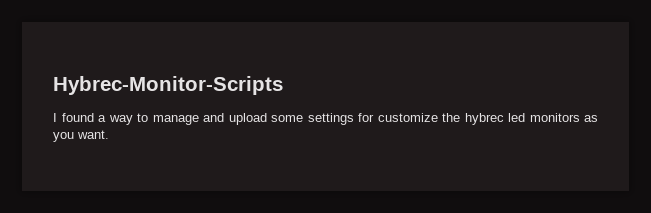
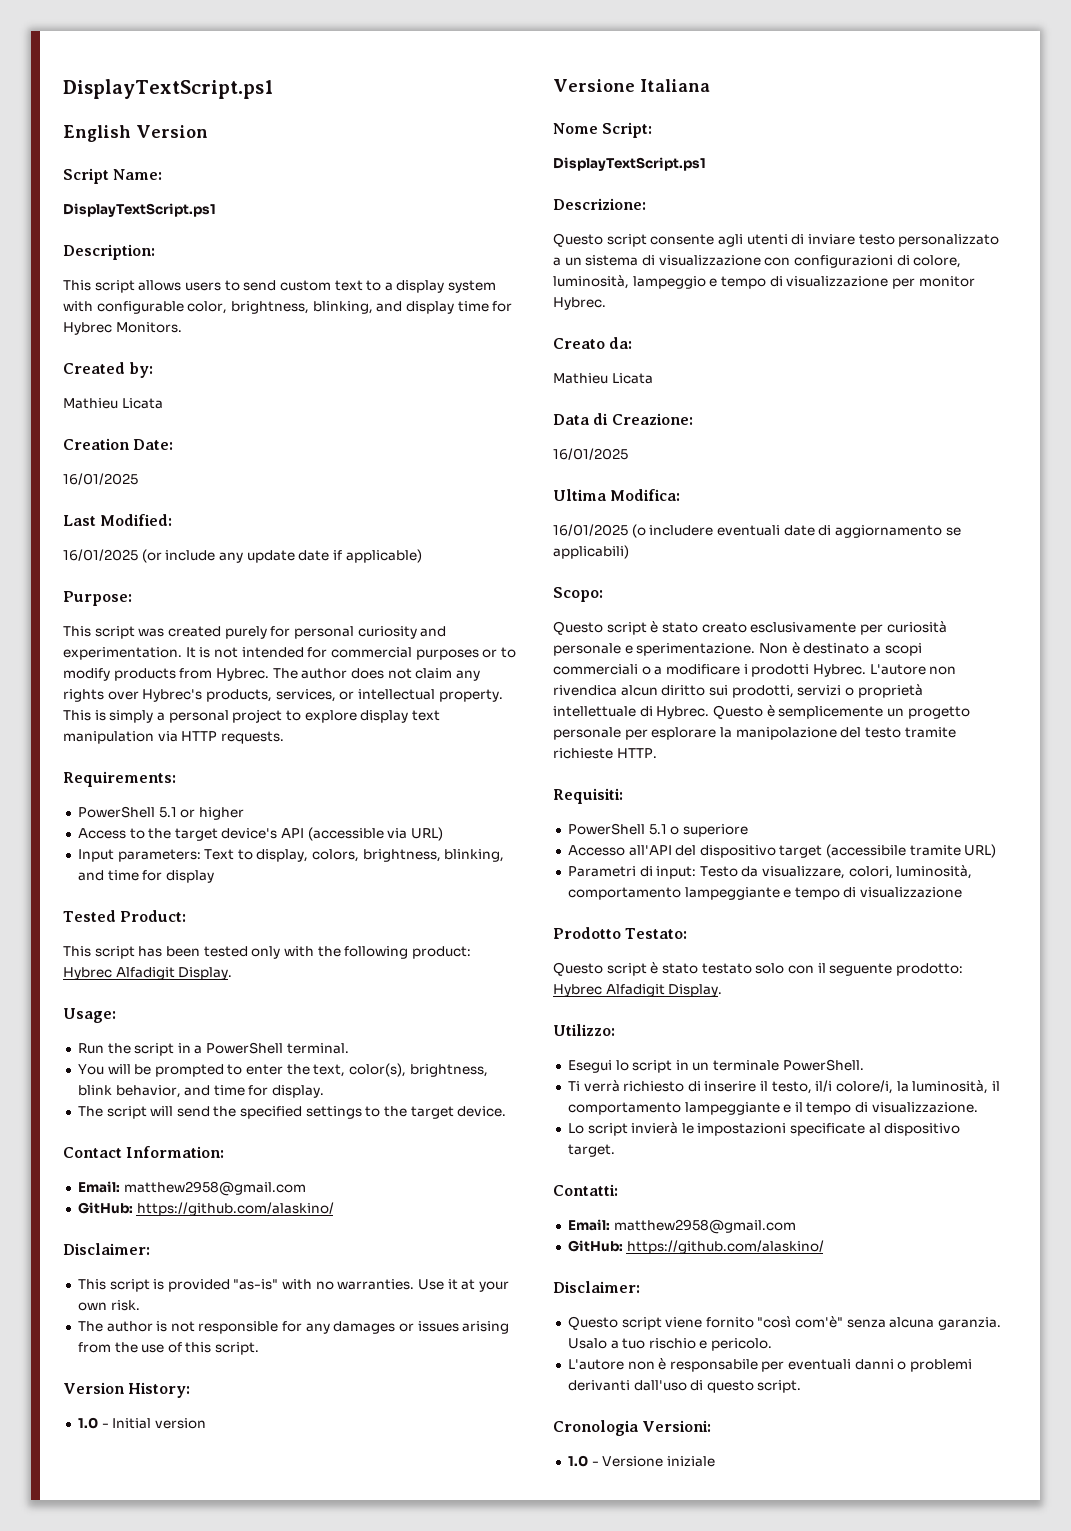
[53,76,283,95] [53,113,598,125] [53,130,109,142] Hybrec-Monitor-Scripts // I found a way to manage and upload some settings for customize the hybrec led monitors as you want. -> [63,79,273,99] [63,125,208,142] [63,168,163,184] [63,203,216,217] [63,244,155,260] [63,280,497,293] [63,301,513,314] [63,322,182,335] [63,362,154,378] [63,398,163,409] [63,438,174,450] [63,473,138,485] [63,514,173,526] [63,549,422,563] [63,591,132,606] [63,626,447,639] [63,647,516,660] [63,668,480,681] [63,689,503,702] [63,709,440,723] [63,731,284,744] [63,771,176,787] [77,806,244,820] [77,827,444,841] [77,849,505,862] [77,870,214,883] [63,910,187,922] [63,946,471,959] [63,967,233,980] [63,1008,116,1023] [77,1042,349,1056] [77,1063,488,1077] [77,1085,325,1098] [77,1106,507,1119] [63,1146,225,1158] [77,1181,306,1196] [77,1202,334,1216] [63,1243,150,1255] [77,1279,509,1292] [77,1300,140,1311] [77,1321,510,1334] [77,1342,260,1355] [63,1382,191,1398] [77,1417,206,1429] [553,79,710,92] [553,122,653,138] [553,157,706,171] [553,198,646,210] [553,233,1000,247] [553,255,962,268] [553,275,975,289] [553,297,606,310] [553,337,633,349] [553,373,653,384] [553,413,693,425] [553,448,628,460] [553,489,681,501] [553,524,961,538] [553,545,629,559] [553,587,603,602] [553,621,947,635] [553,642,922,656] [553,664,957,677] [553,684,923,698] [553,705,970,719] [553,727,956,740] [553,748,657,759] [553,788,623,804] [567,823,748,837] [567,844,997,858] [567,865,973,879] [567,887,963,900] [553,927,688,939] [553,962,963,976] [553,984,723,997] [553,1024,615,1036] [567,1059,864,1073] [567,1080,1000,1094] [567,1102,978,1115] [567,1122,961,1136] [567,1144,615,1157] [553,1184,618,1196] [567,1219,796,1234] [567,1240,824,1254] [553,1281,640,1293] [567,1316,1002,1330] [567,1338,773,1351] [567,1358,973,1372] [567,1380,802,1393] [553,1420,712,1436] [567,1455,715,1467] DisplayTextScript.ps1 // English Version // Script Name: // DisplayTextScript.ps1 // Description: // This script allows users to send custom text to a display system with configurable color, brightness, blinking, and display time for Hybrec Monitors. // Created by: // Mathieu Licata // Creation Date: // 16/01/2025 // Last Modified: // 16/01/2025 (or include any update date if applicable) // Purpose: // This script was created purely for personal curiosity and experimentation. It is not intended for commercial purposes or to modify products from Hybrec. The author does not claim any rights over Hybrec's products, services, or intellectual property. This is simply a personal project to explore display text manipulation via HTTP requests. // Requirements: // PowerShell 5.1 or higher // Access to the target device's API (accessible via URL) // Input parameters: Text to display, colors, brightness, blinking, and time for display // Tested Product: // This script has been tested only with the following product: Hybrec Alfadigit Display. // Usage: // Run the script in a PowerShell terminal. // You will be prompted to enter the text, color(s), brightness, blink behavior, and time for display. // The script will send the specified settings to the target device. // Contact Information: // Email: matthew2958@gmail.com // GitHub: https://github.com/alaskino/ // Disclaimer: // This script is provided "as-is" with no warranties. Use it at your own risk. // The author is not responsible for any damages or issues arising from the use of this script. // Version History: // 1.0 - Initial version // Versione Italiana // Nome Script: // DisplayTextScript.ps1 // Descrizione: // Questo script consente agli utenti di inviare testo personalizzato a un sistema di visualizzazione con configurazioni di colore, luminosità, lampeggio e tempo di visualizzazione per monitor Hybrec. // Creato da: // Mathieu Licata // Data di Creazione: // 16/01/2025 // Ultima Modifica: // 16/01/2025 (o includere eventuali date di aggiornamento se applicabili) // Scopo: // Questo script è stato creato esclusivamente per curiosità personale e sperimentazione. Non è destinato a scopi commerciali o a modificare i prodotti Hybrec. L'autore non rivendica alcun diritto sui prodotti, servizi o proprietà intellettuale di Hybrec. Questo è semplicemente un progetto personale per esplorare la manipolazione del testo tramite richieste HTTP. // Requisiti: // PowerShell 5.1 o superiore // Accesso all'API del dispositivo target (accessibile tramite URL) // Parametri di input: Testo da visualizzare, colori, luminosità, comportamento lampeggiante e tempo di visualizzazione // Prodotto Testato: // Questo script è stato testato solo con il seguente prodotto: Hybrec Alfadigit Display. // Utilizzo: // Esegui lo script in un terminale PowerShell. // Ti verrà richiesto di inserire il testo, il/i colore/i, la luminosità, il comportamento lampeggiante e il tempo di visualizzazione. // Lo script invierà le impostazioni specificate al dispositivo target. // Contatti: // Email: matthew2958@gmail.com // GitHub: https://github.com/alaskino/ // Disclaimer: // Questo script viene fornito "così com'è" senza alcuna garanzia. Usalo a tuo rischio e pericolo. // L'autore non è responsabile per eventuali danni o problemi derivanti dall'uso di questo script. // Cronologia Versioni: // 1.0 - Versione iniziale

